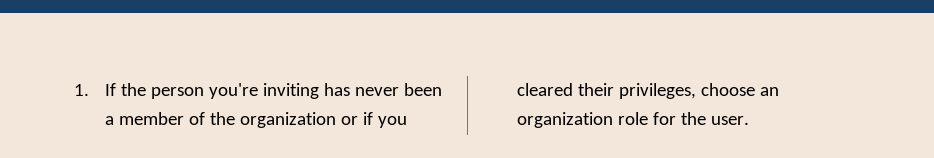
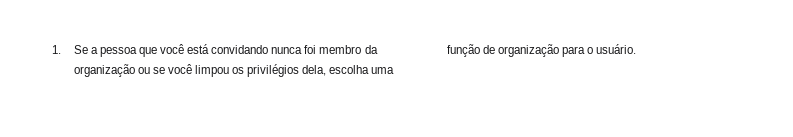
[105,83,443,99] [105,112,408,128] [517,83,780,99] [517,112,750,128] If the person you're inviting has never been a member of the organization or if you cleared their privileges, choose an organization role for the user. -> [73,44,378,57] [73,64,395,77] [446,44,637,57] Se a pessoa que você está convidando nunca foi membro da organização ou se você limpou os privilégios dela, escolha uma função de organização para o usuário.

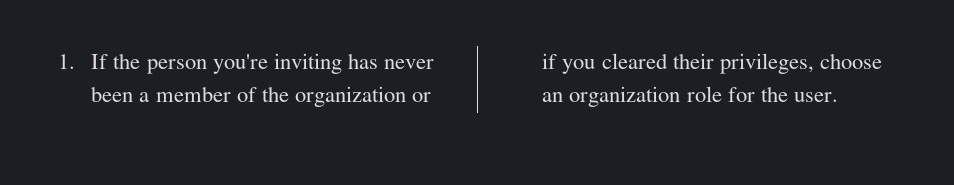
[73,44,378,57] [73,64,395,77] [446,44,637,57] Se a pessoa que você está convidando nunca foi membro da organização ou se você limpou os privilégios dela, escolha uma função de organização para o usuário. -> [91,53,434,74] [91,86,431,107] [542,53,882,74] [542,86,838,107] If the person you're inviting has never been a member of the organization or if you cleared their privileges, choose an organization role for the user.

